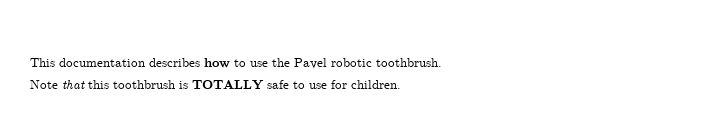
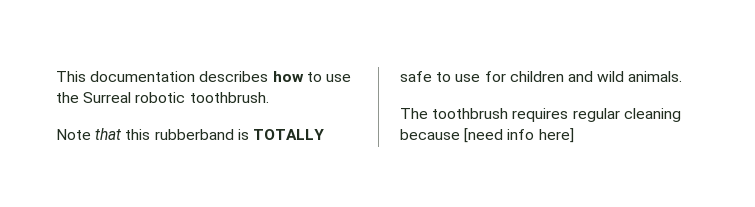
[294,58,327,69] Pavel -> [83,92,132,103] Surreal
[113,80,175,89] toothbrush -> [154,129,234,140] rubberband
[351,80,401,89] children. -> [509,71,683,82] [400,108,681,122] [400,128,574,143] children and wild animals. // The toothbrush requires regular cleaning because [need info here]

